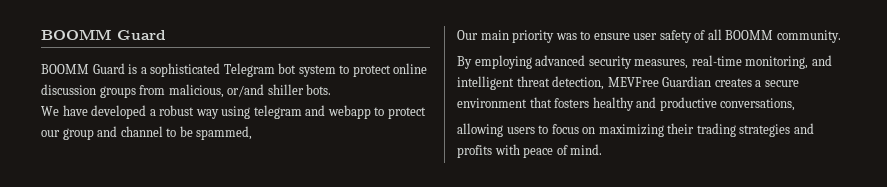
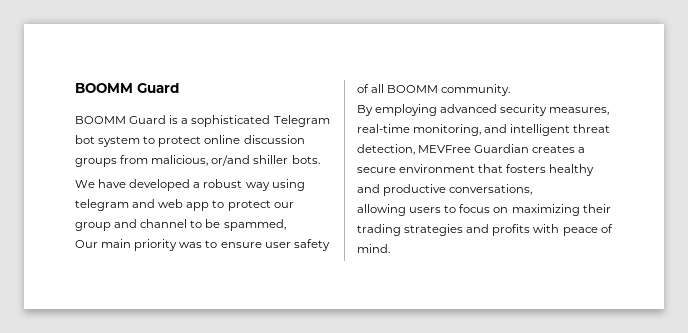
[327,105,371,119] webapp -> [158,199,210,211] web app

